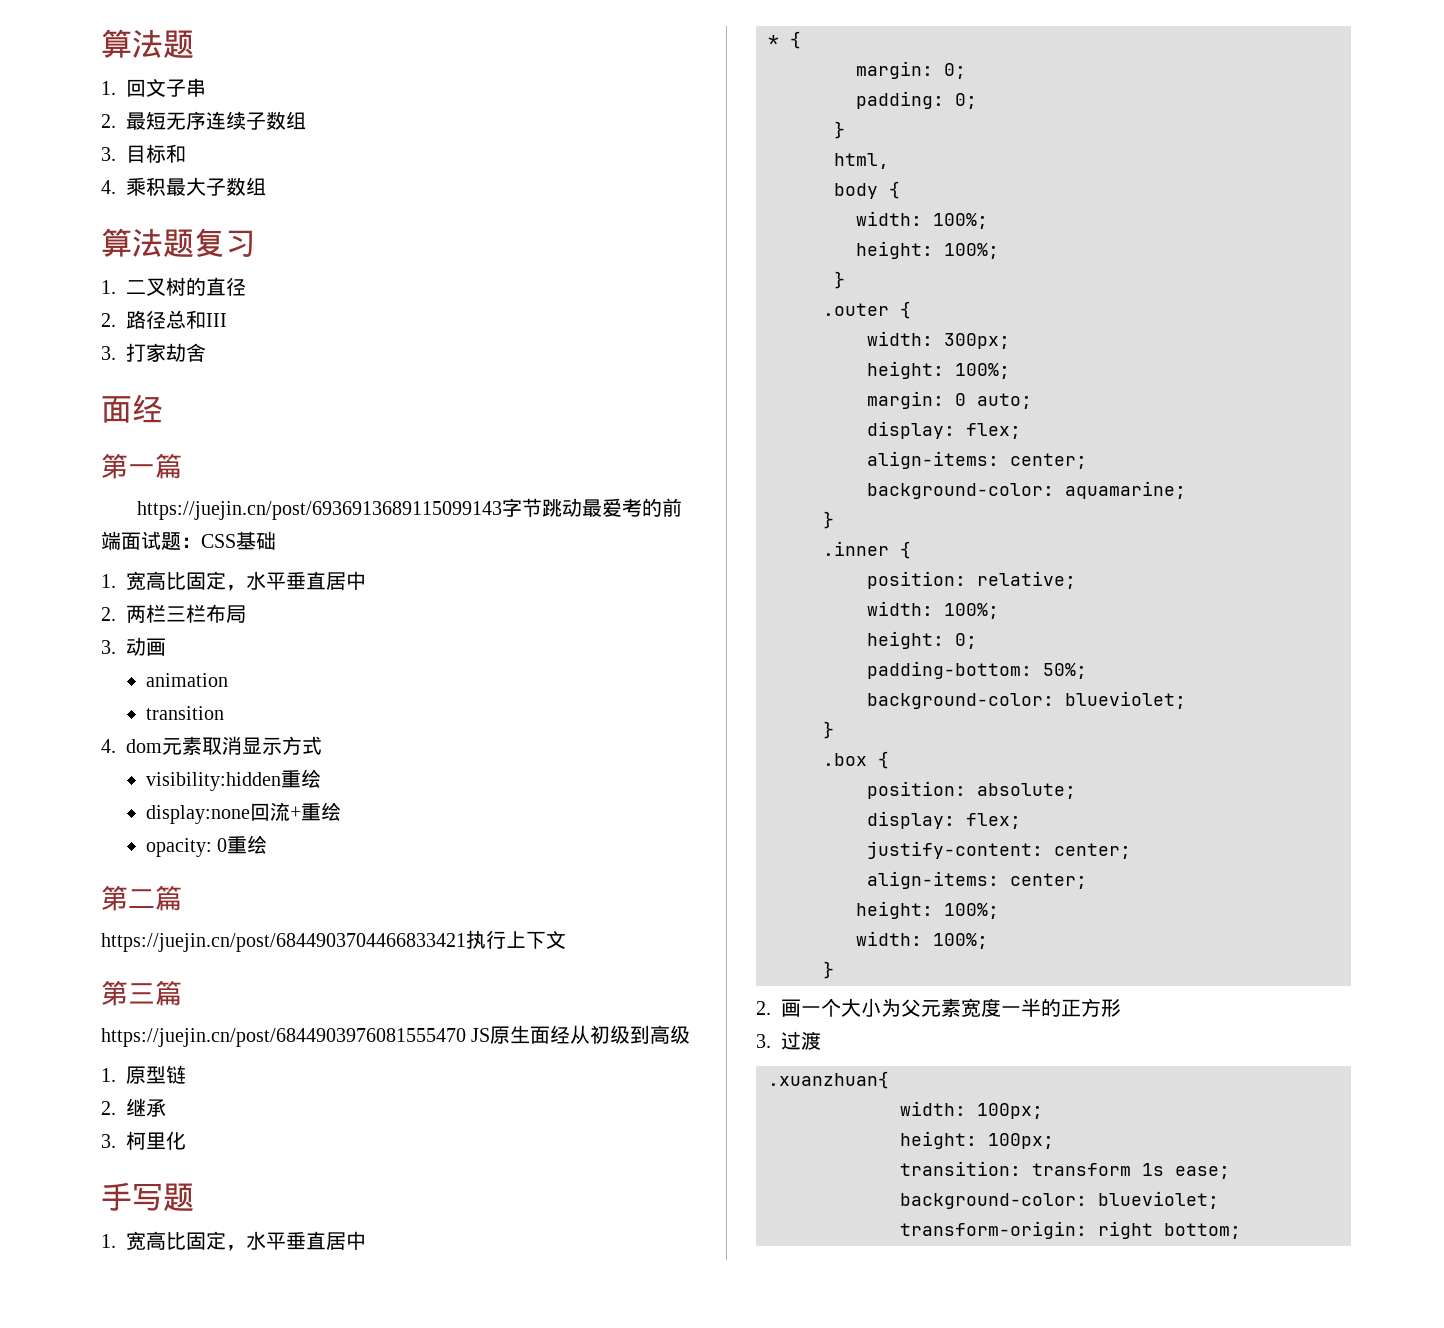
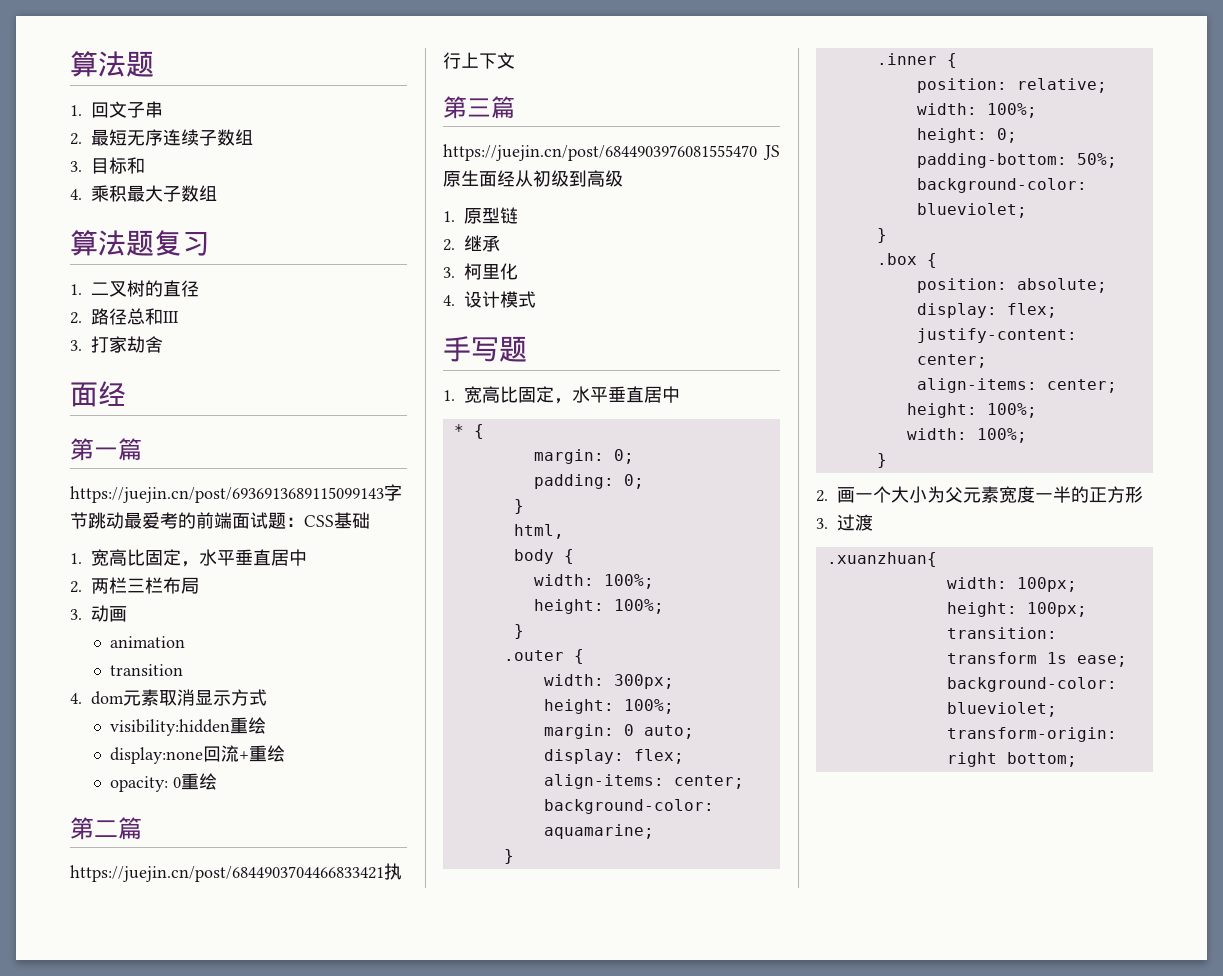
(186, 1140) none -> [443,291,536,308] // 4.设计模式

